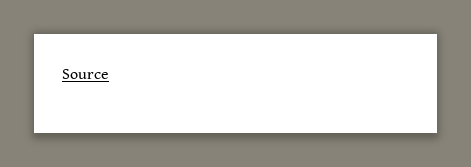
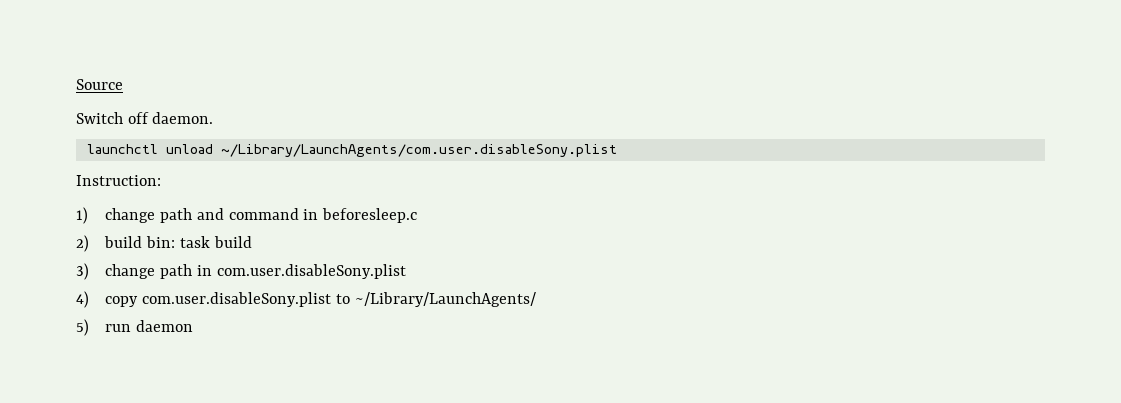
(109, 74) none -> [76,112,214,124] [86,144,617,157] [76,175,161,186] [76,207,418,224] [76,235,252,252] [76,263,406,280] [76,291,536,308] [76,319,194,336] // Switch off daemon. // launchctl unload ~/Library/LaunchAgents/com.user.disableSony.plist // Instruction: // 1) change path and command in beforesleep.c // 2) build bin: task build // 3) change path in com.user.disableSony.plist // 4) copy com.user.disableSony.plist to ~/Library/LaunchAgents/ // 5) run daemon

